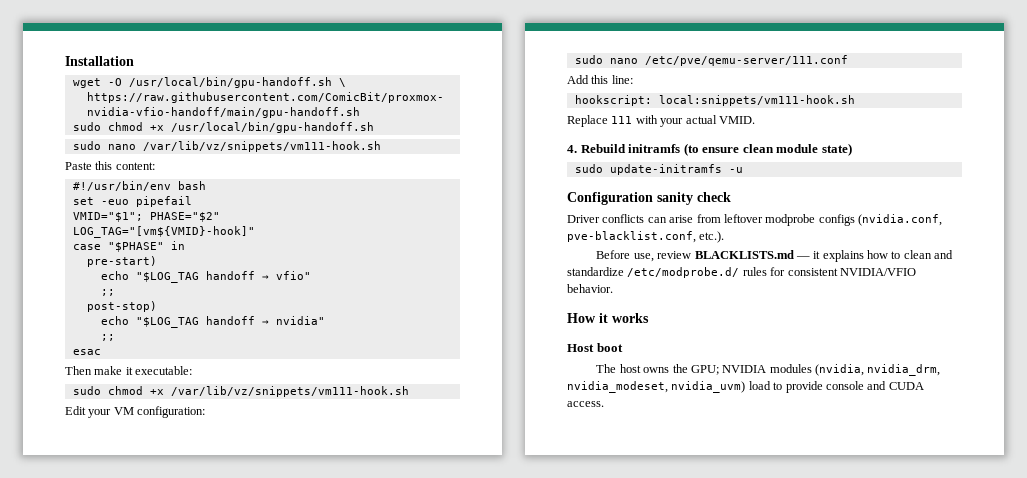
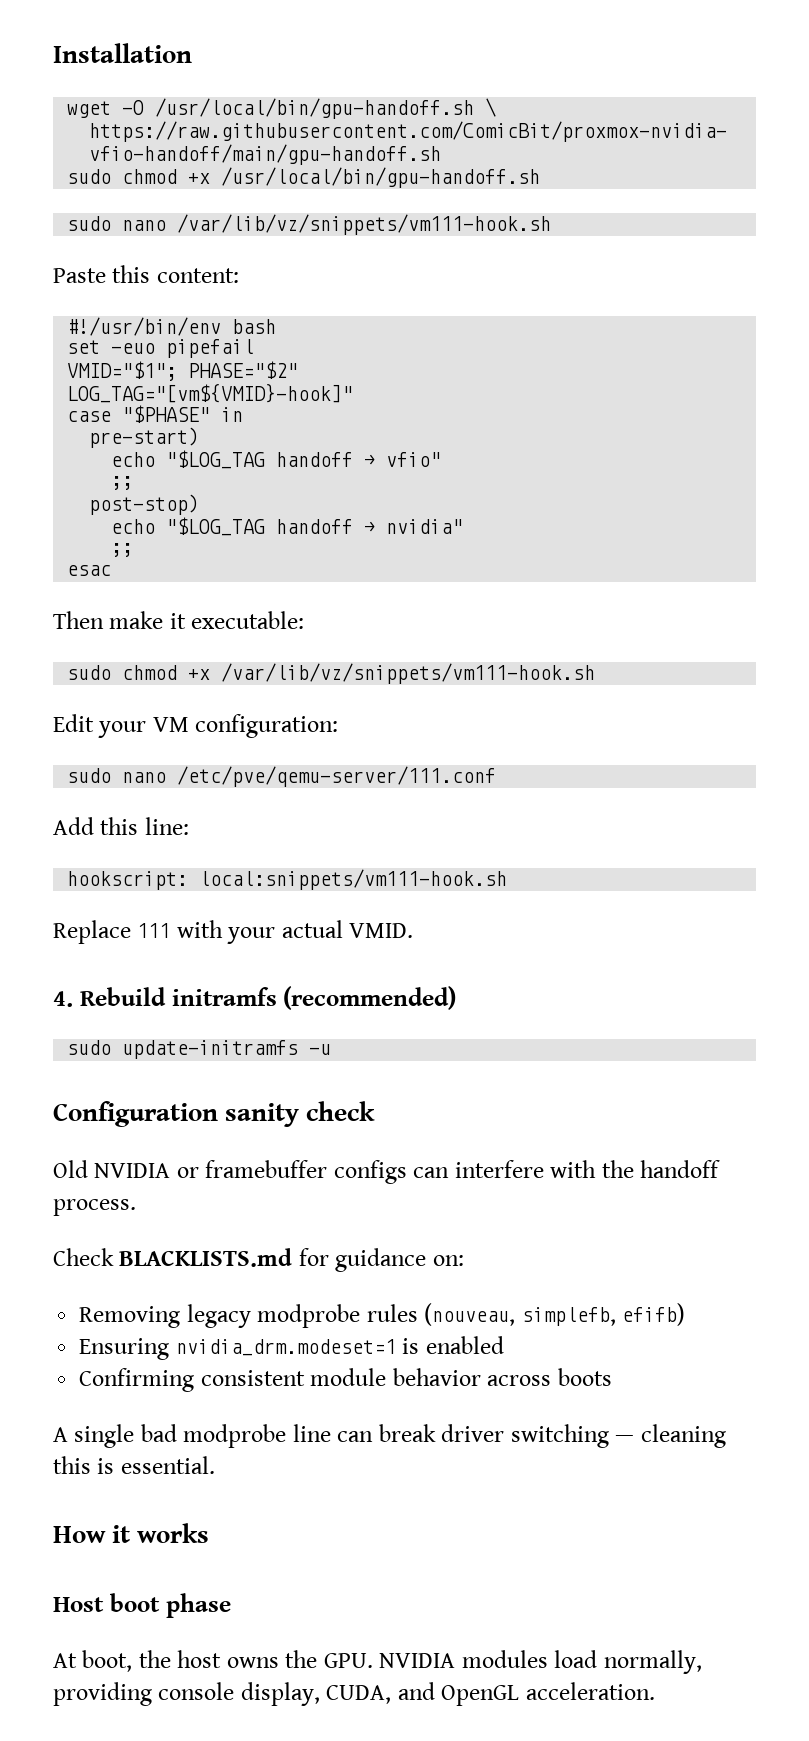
[683,143,852,156] (to ensure clean module state) -> [283,986,457,1010] (recommended)
[567,214,942,226] [567,231,725,243] [596,250,954,262] [567,267,916,278] [567,284,613,293] Driver conflicts can arise from leftover modprobe configs (nvidia.conf, pve-blacklist.conf, etc.). // Before use, review BLACKLISTS.md — it explains how to clean and standardize /etc/modprobe.d/ rules for consistent NVIDIA/VFIO behavior. -> [53,1160,721,1184] [53,1199,136,1216] [53,1248,464,1272] [79,1303,686,1328] [79,1336,504,1360] [79,1368,612,1392] [53,1424,726,1448] [53,1456,215,1474] Old NVIDIA or framebuffer configs can interfere with the handoff process. // Check BLACKLISTS.md for guidance on: // Removing legacy modprobe rules (nouveau, simplefb, efifb) // Ensuring nvidia_drm.modeset=1 is enabled // Confirming consistent module behavior across boots // A single bad modprobe line can break driver switching — cleaning this is essential.
[596,364,617,373] // The -> [165,1593,231,1618] [53,1650,171,1672] phase // At boot, the
[690,365,719,375] GPU; -> [323,1653,373,1668] GPU.
[815,364,941,376] [567,381,924,393] [567,401,604,407] (nvidia, nvidia_drm, nvidia_modeset, nvidia_uvm) load to provide console and CUDA access. -> [554,1650,702,1674] [53,1682,655,1706] load normally, providing console display, CUDA, and OpenGL acceleration.

